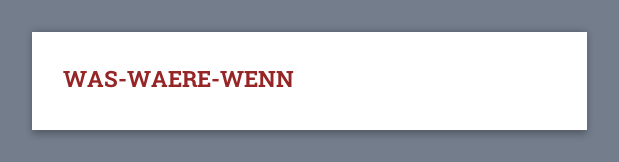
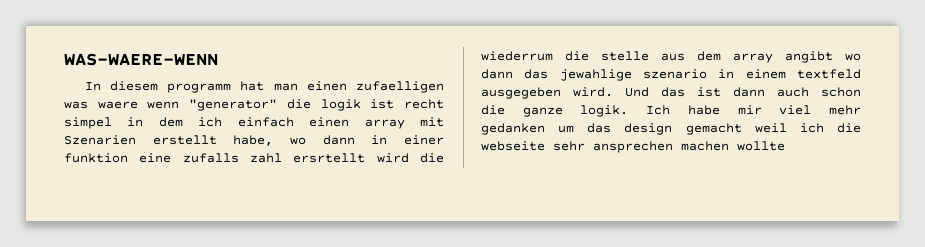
(294, 79) none -> [84,81,444,93] [64,99,444,111] [64,117,444,129] [64,135,444,146] [64,153,444,163] [481,51,861,63] [481,69,861,81] [481,87,861,99] [481,105,861,117] [481,123,861,135] [481,141,785,153] // In diesem programm hat man einen zufaelligen was waere wenn "generator" die logik ist recht simpel in dem ich einfach einen array mit Szenarien erstellt habe, wo dann in einer funktion eine zufalls zahl ersrtellt wird die wiederrum die stelle aus dem array angibt wo dann das jewahlige szenario in einem textfeld ausgegeben wird. Und das ist dann auch schon die ganze logik. Ich habe mir viel mehr gedanken um das design gemacht weil ich die webseite sehr ansprechen machen wollte

